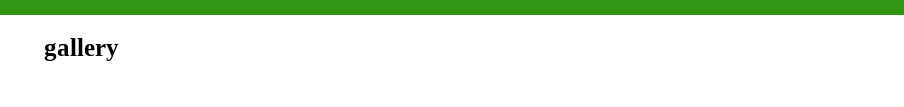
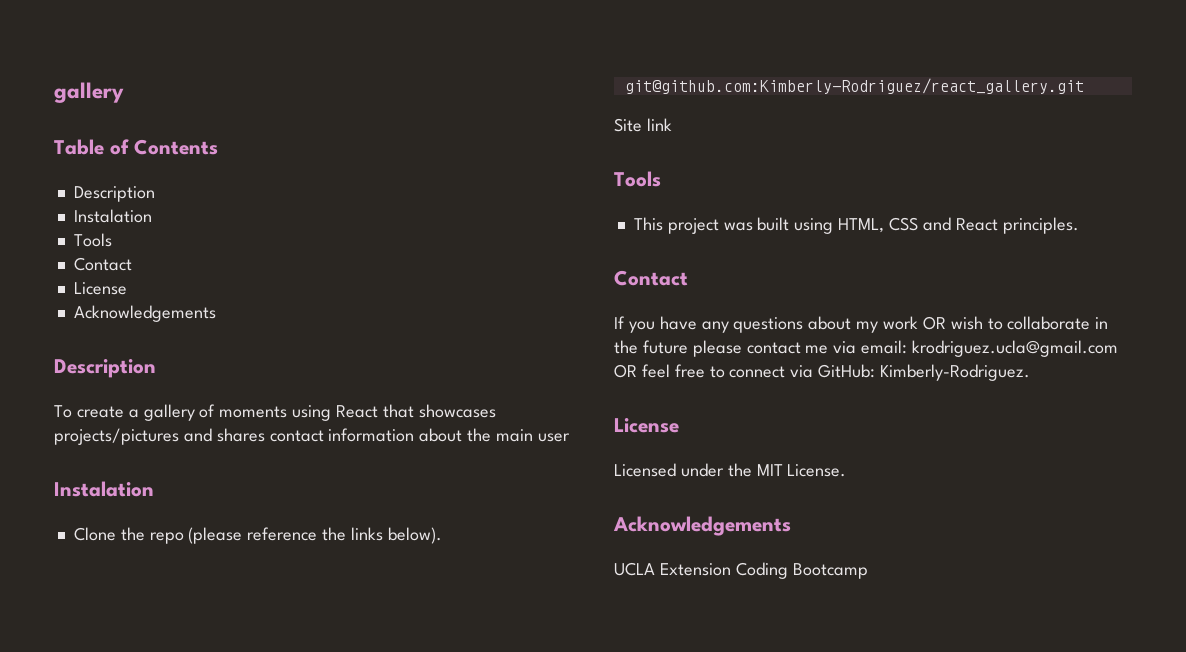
[44,38,119,61] gallery -> [54,82,124,103] [54,139,218,155] [73,186,155,202] [73,209,152,223] [73,233,112,247] [73,257,132,271] [73,282,127,295] [73,305,216,322] [54,359,156,378] [54,404,496,421] [54,428,570,445] [54,481,154,497] [73,527,442,544] [624,78,1084,94] [614,118,672,132] [614,171,661,187] [633,217,1079,234] [614,270,688,286] [614,316,1109,333] [614,340,1119,357] [614,364,1031,381] [614,418,679,433] [614,463,847,477] [613,516,791,536] [614,562,868,579] gallery // Table of Contents // Description // Instalation // Tools // Contact // License // Acknowledgements // Description // To create a gallery of moments using React that showcases projects/pictures and shares contact information about the main user // Instalation // Clone the repo (please reference the links below). // git@github.com:Kimberly-Rodriguez/react_gallery.git // Site link // Tools // This project was built using HTML, CSS and React principles. // Contact // If you have any questions about my work OR wish to collaborate in the future please contact me via email: krodriguez.ucla@gmail.com OR feel free to connect via GitHub: Kimberly-Rodriguez. // License // Licensed under the MIT License. // Acknowledgements // UCLA Extension Coding Bootcamp

